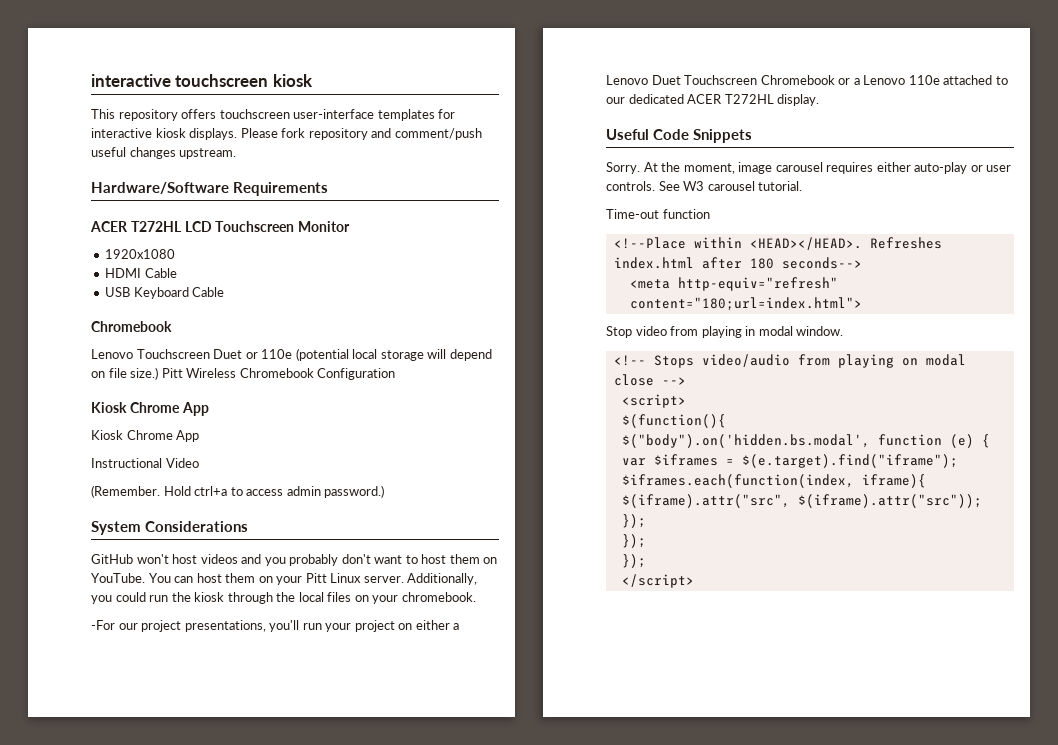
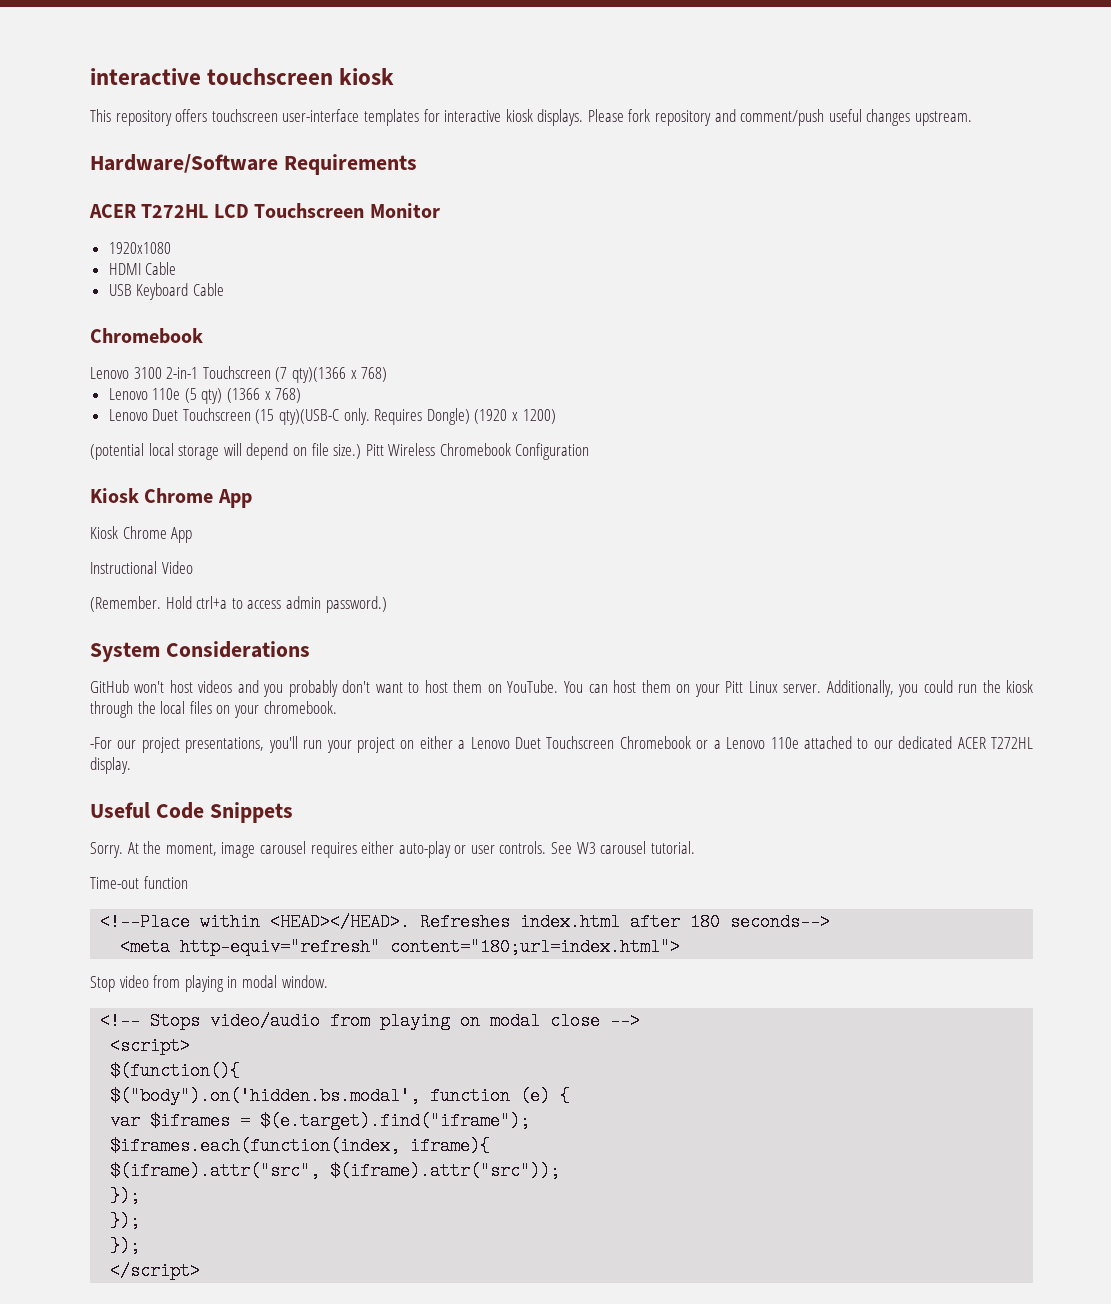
[136,349,293,359] Touchscreen Duet or 110e -> [133,366,388,383] [108,388,302,404] [108,408,556,425] 3100 2-in-1 Touchscreen (7 qty)(1366 x 768) // Lenovo 110e (5 qty) (1366 x 768) // Lenovo Duet Touchscreen (15 qty)(USB-C only. Requires Dongle) (1920 x 1200) //

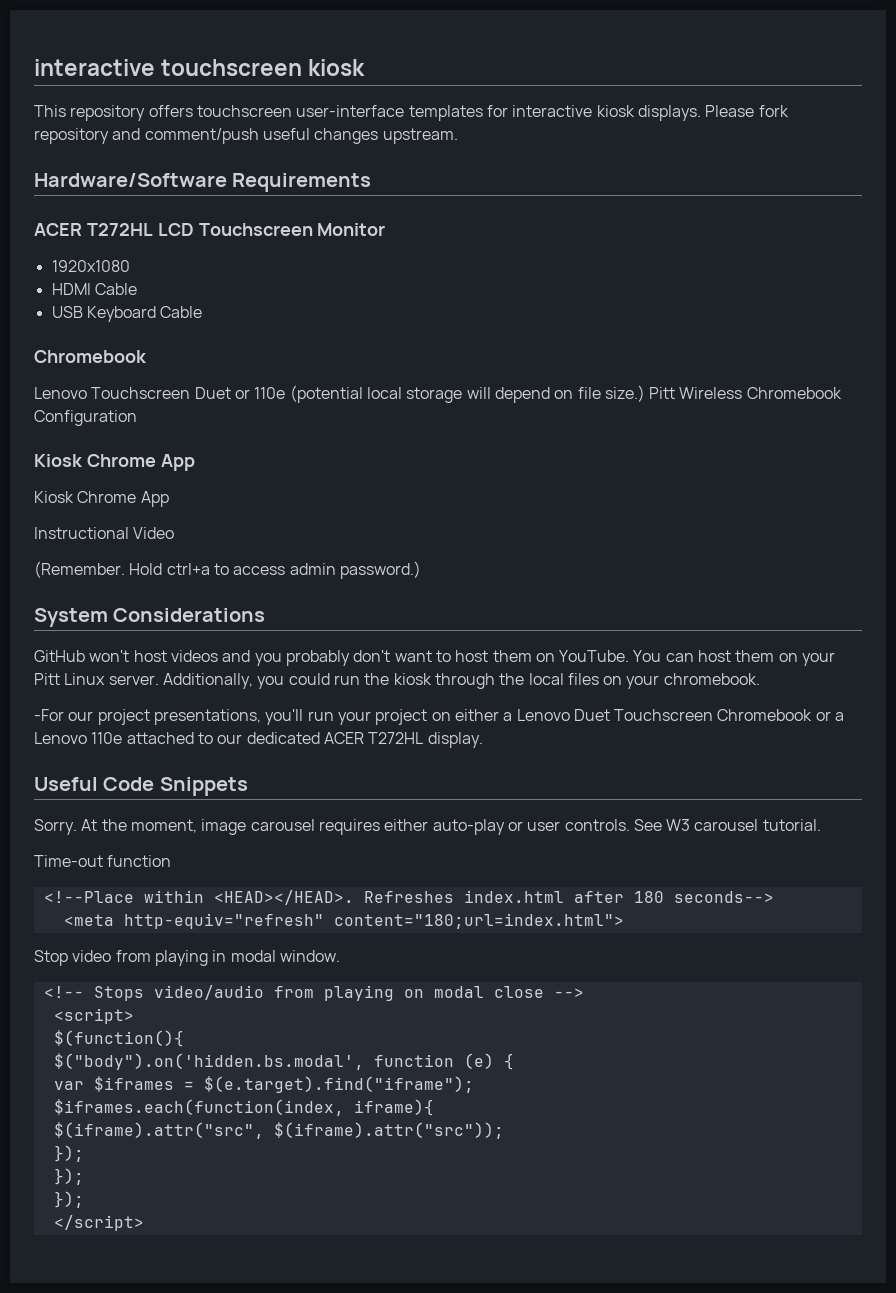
[133,366,388,383] [108,388,302,404] [108,408,556,425] 3100 2-in-1 Touchscreen (7 qty)(1366 x 768) // Lenovo 110e (5 qty) (1366 x 768) // Lenovo Duet Touchscreen (15 qty)(USB-C only. Requires Dongle) (1920 x 1200) // -> [91,387,286,399] Touchscreen Duet or 110e

